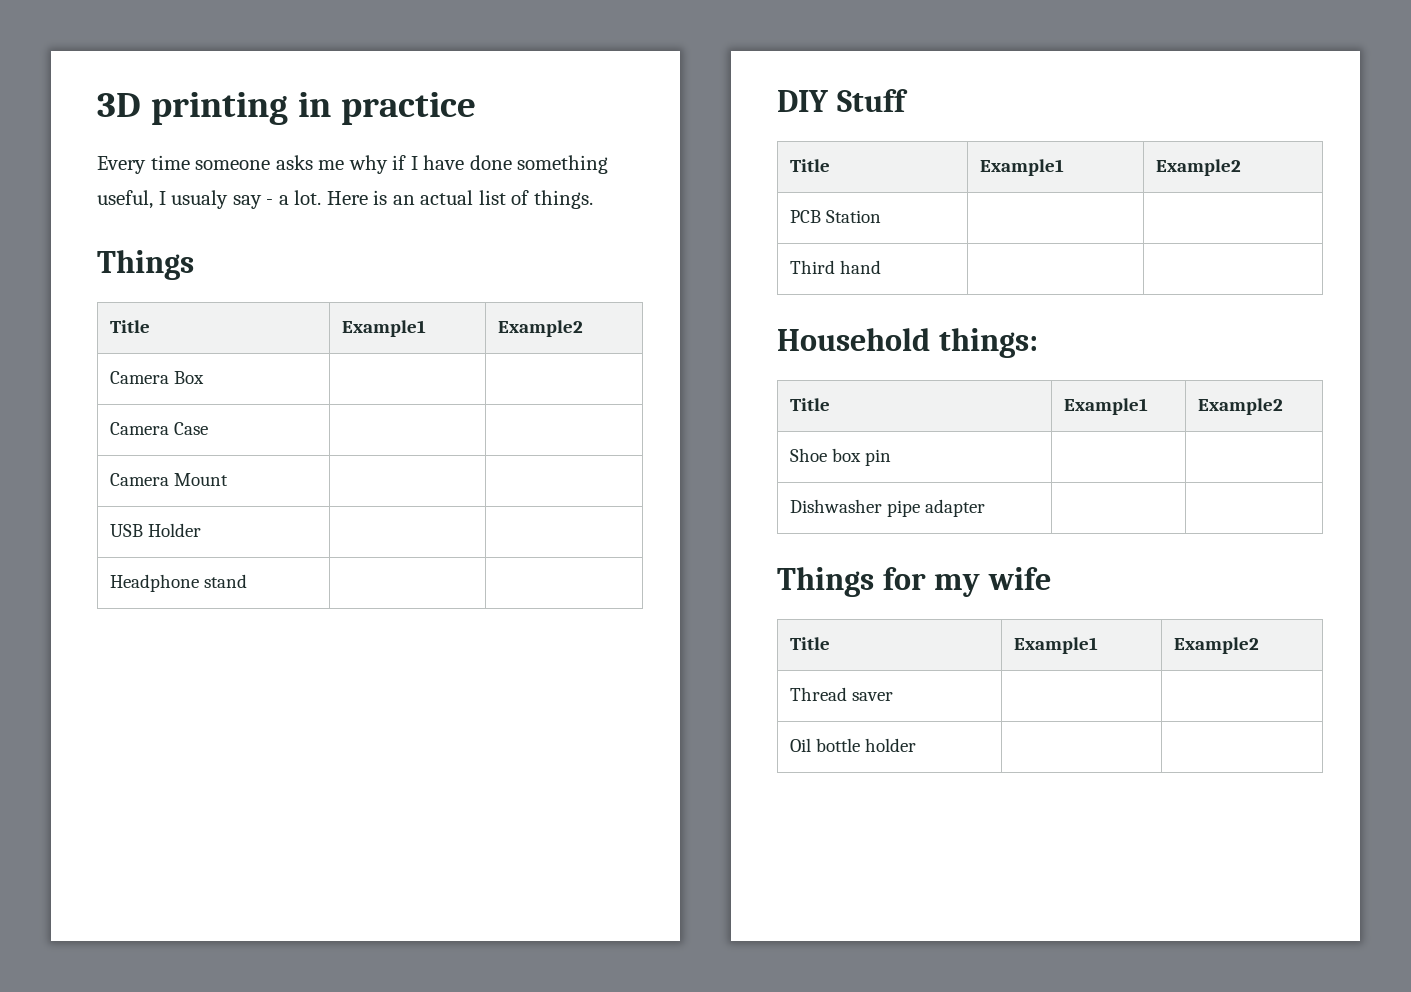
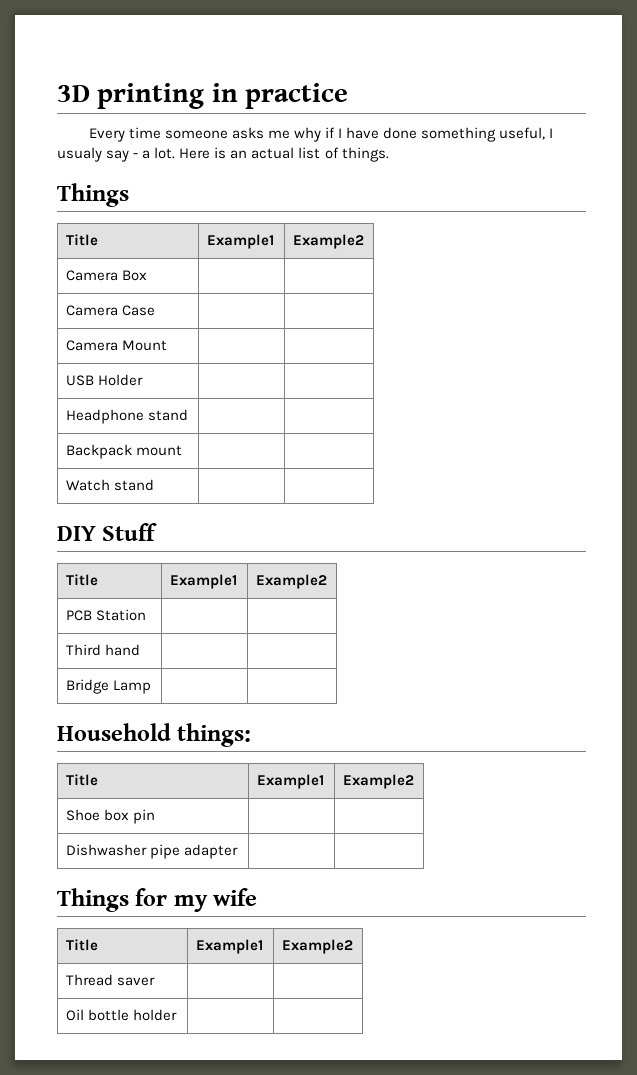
(247, 581) none -> [65,444,182,459] [65,479,154,491] // Backpack mount | | // Watch stand | |
(881, 267) none -> [65,679,151,694] // Bridge Lamp | |

